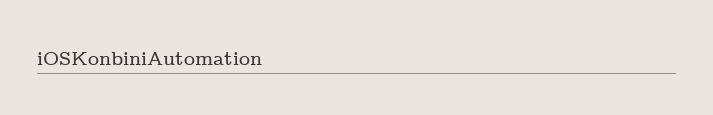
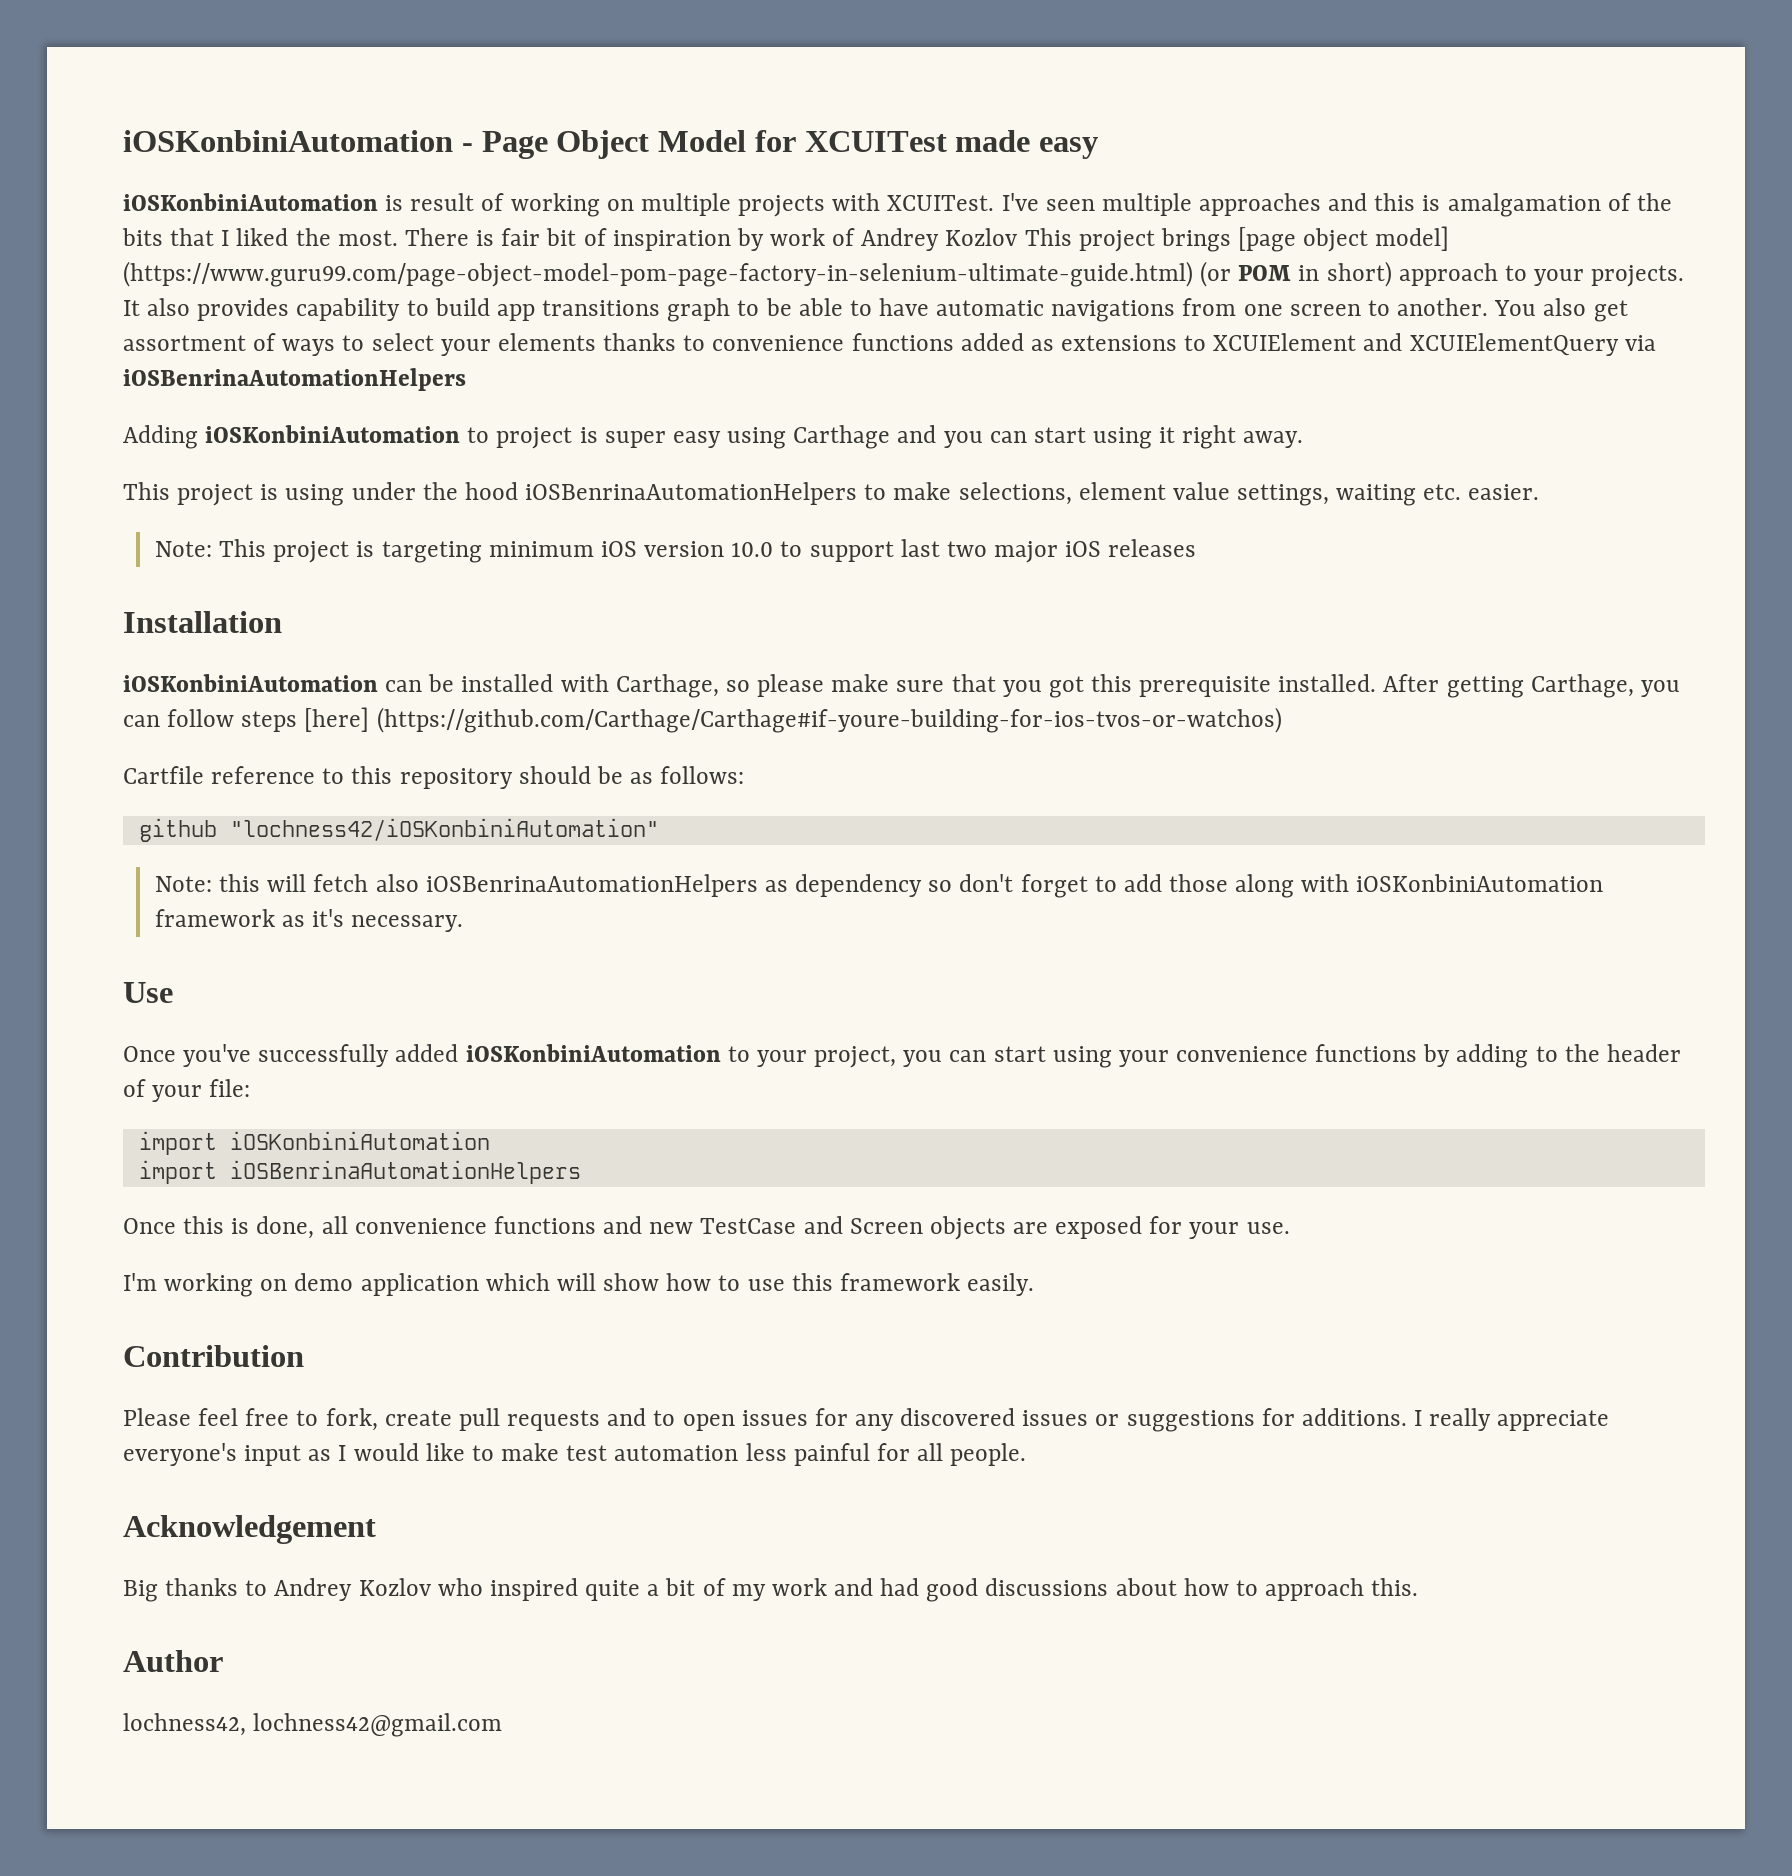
[37,52,262,65] iOSKonbiniAutomation -> [123,130,1099,159] [123,193,1672,217] [122,226,1450,252] [123,261,1685,287] [123,298,1628,322] [123,333,1656,356] [123,368,466,391] [123,425,1304,449] [123,482,1540,506] [154,539,1197,563] [123,611,282,633] [123,674,1680,698] [123,707,1282,733] [123,766,745,789] [138,818,659,842] [154,874,1604,898] [154,909,464,932] [123,982,173,1003] [123,1044,1681,1068] [123,1079,251,1102] [138,1131,490,1155] [138,1160,581,1184] [123,1216,1290,1240] [123,1273,1035,1297] [123,1345,304,1367] [123,1408,1610,1432] [123,1443,1027,1466] [123,1515,376,1544] [123,1578,1419,1602] [123,1650,223,1672] [123,1713,503,1737] iOSKonbiniAutomation - Page Object Model for XCUITest made easy // iOSKonbiniAutomation is result of working on multiple projects with XCUITest. I've seen multiple approaches and this is amalgamation of the bits that I liked the most. There is fair bit of inspiration by work of Andrey Kozlov This project brings [page object model] (https://www.guru99.com/page-object-model-pom-page-factory-in-selenium-ultimate-guide.html) (or POM in short) approach to your projects. It also provides capability to build app transitions graph to be able to have automatic navigations from one screen to another. You also get assortment of ways to select your elements thanks to convenience functions added as extensions to XCUIElement and XCUIElementQuery via iOSBenrinaAutomationHelpers // Adding iOSKonbiniAutomation to project is super easy using Carthage and you can start using it right away. // This project is using under the hood iOSBenrinaAutomationHelpers to make selections, element value settings, waiting etc. easier. // Note: This project is targeting minimum iOS version 10.0 to support last two major iOS releases // Installation // iOSKonbiniAutomation can be installed with Carthage, so please make sure that you got this prerequisite installed. After getting Carthage, you can follow steps [here] (https://github.com/Carthage/Carthage#if-youre-building-for-ios-tvos-or-watchos) // Cartfile reference to this repository should be as follows: // github "lochness42/iOSKonbiniAutomation" // Note: this will fetch also iOSBenrinaAutomationHelpers as dependency so don't forget to add those along with iOSKonbiniAutomation framework as it's necessary. // Use // Once you've successfully added iOSKonbiniAutomation to your project, you can start using your convenience functions by adding to the header of your file: // import iOSKonbiniAutomation // import iOSBenrinaAutomationHelpers // Once this is done, all convenience functions and new TestCase and Screen objects are exposed for your use. // I'm working on demo application which will show how to use this framework easily. // Contribution // Please feel free to fork, create pull requests and to open issues for any discovered issues or suggestions for additions. I really appreciate everyone's input as I would like to make test automation less painful for all people. // Acknowledgement // Big thanks to Andrey Kozlov who inspired quite a bit of my work and had good discussions about how to approach this. // Author // lochness42, lochness42@gmail.com

